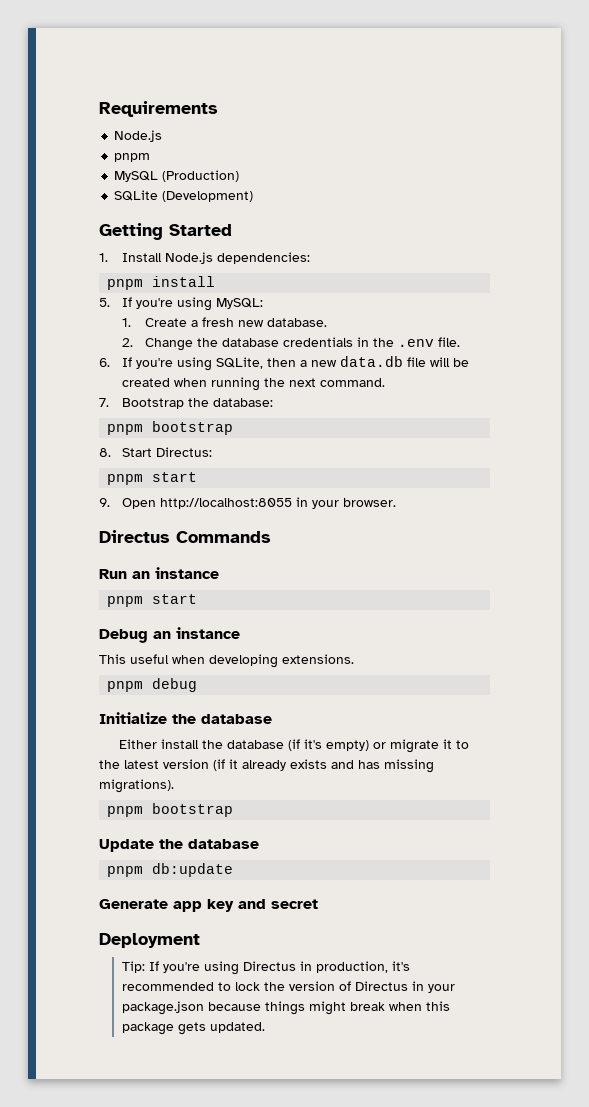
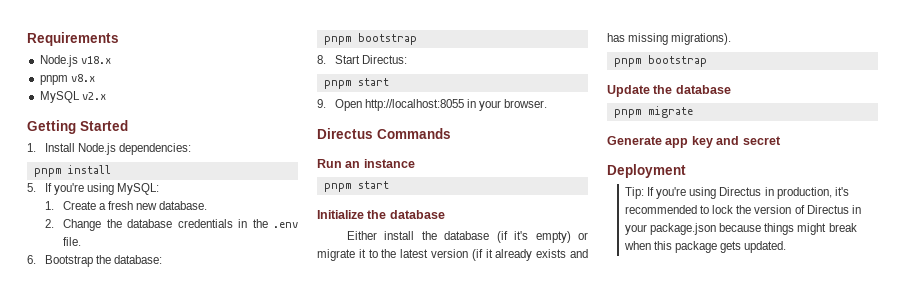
[114,153,151,162] // pnpm -> [80,56,111,64] [39,74,95,85] v18.x // pnpm v8.x
[162,170,240,182] [114,190,254,202] (Production) // SQLite (Development) -> [81,92,106,100] v2.x
[121,356,469,371] [121,377,385,391] [99,398,109,407] If you're using SQLite, then a new data.db file will be created when running the next command. // 7. -> (36, 259) none
[99,627,240,643] [99,654,354,668] [107,678,198,692] // Debug an instance // This useful when developing extensions. // pnpm debug -> (389, 185) none
[152,863,234,877] db:update -> [647,106,693,118] migrate

